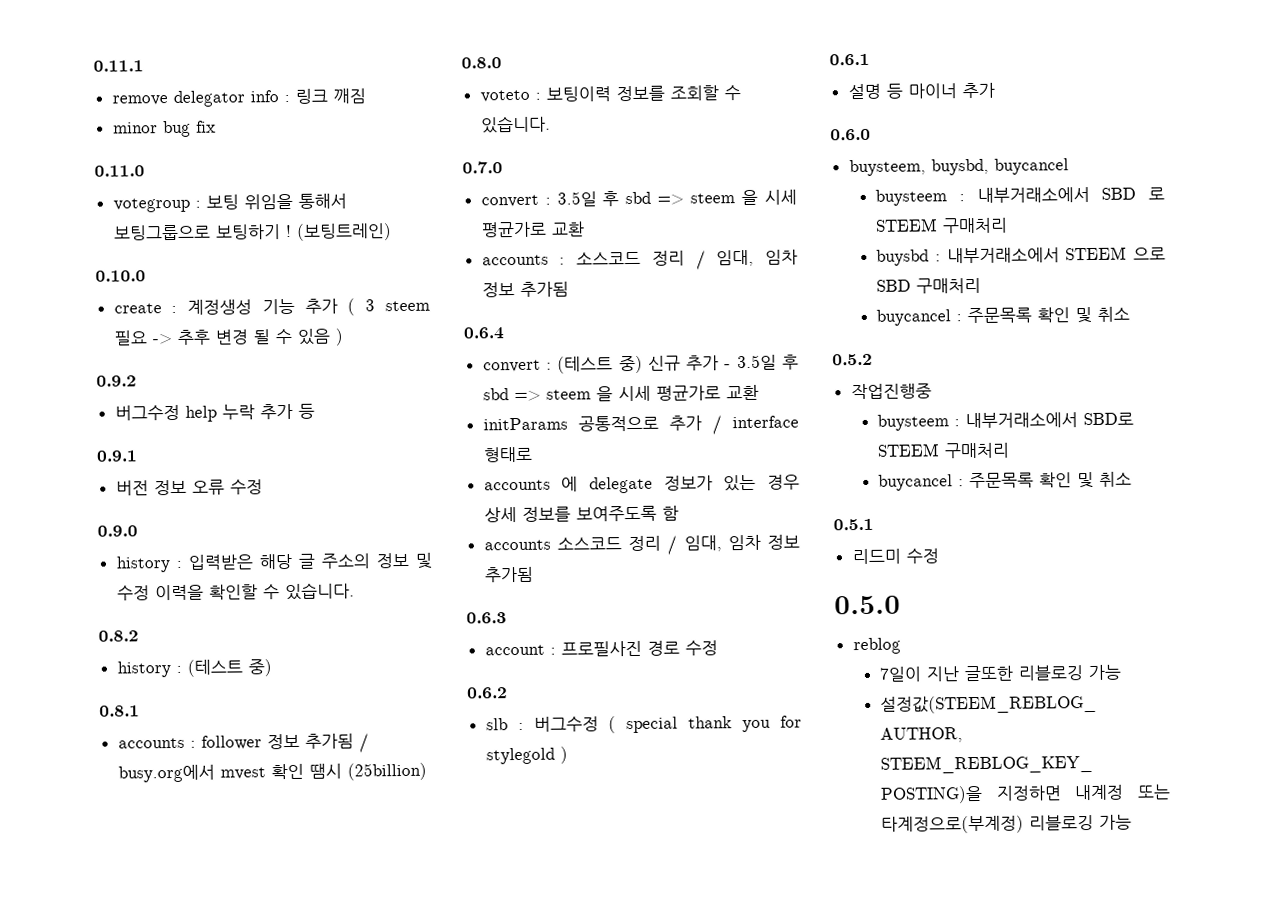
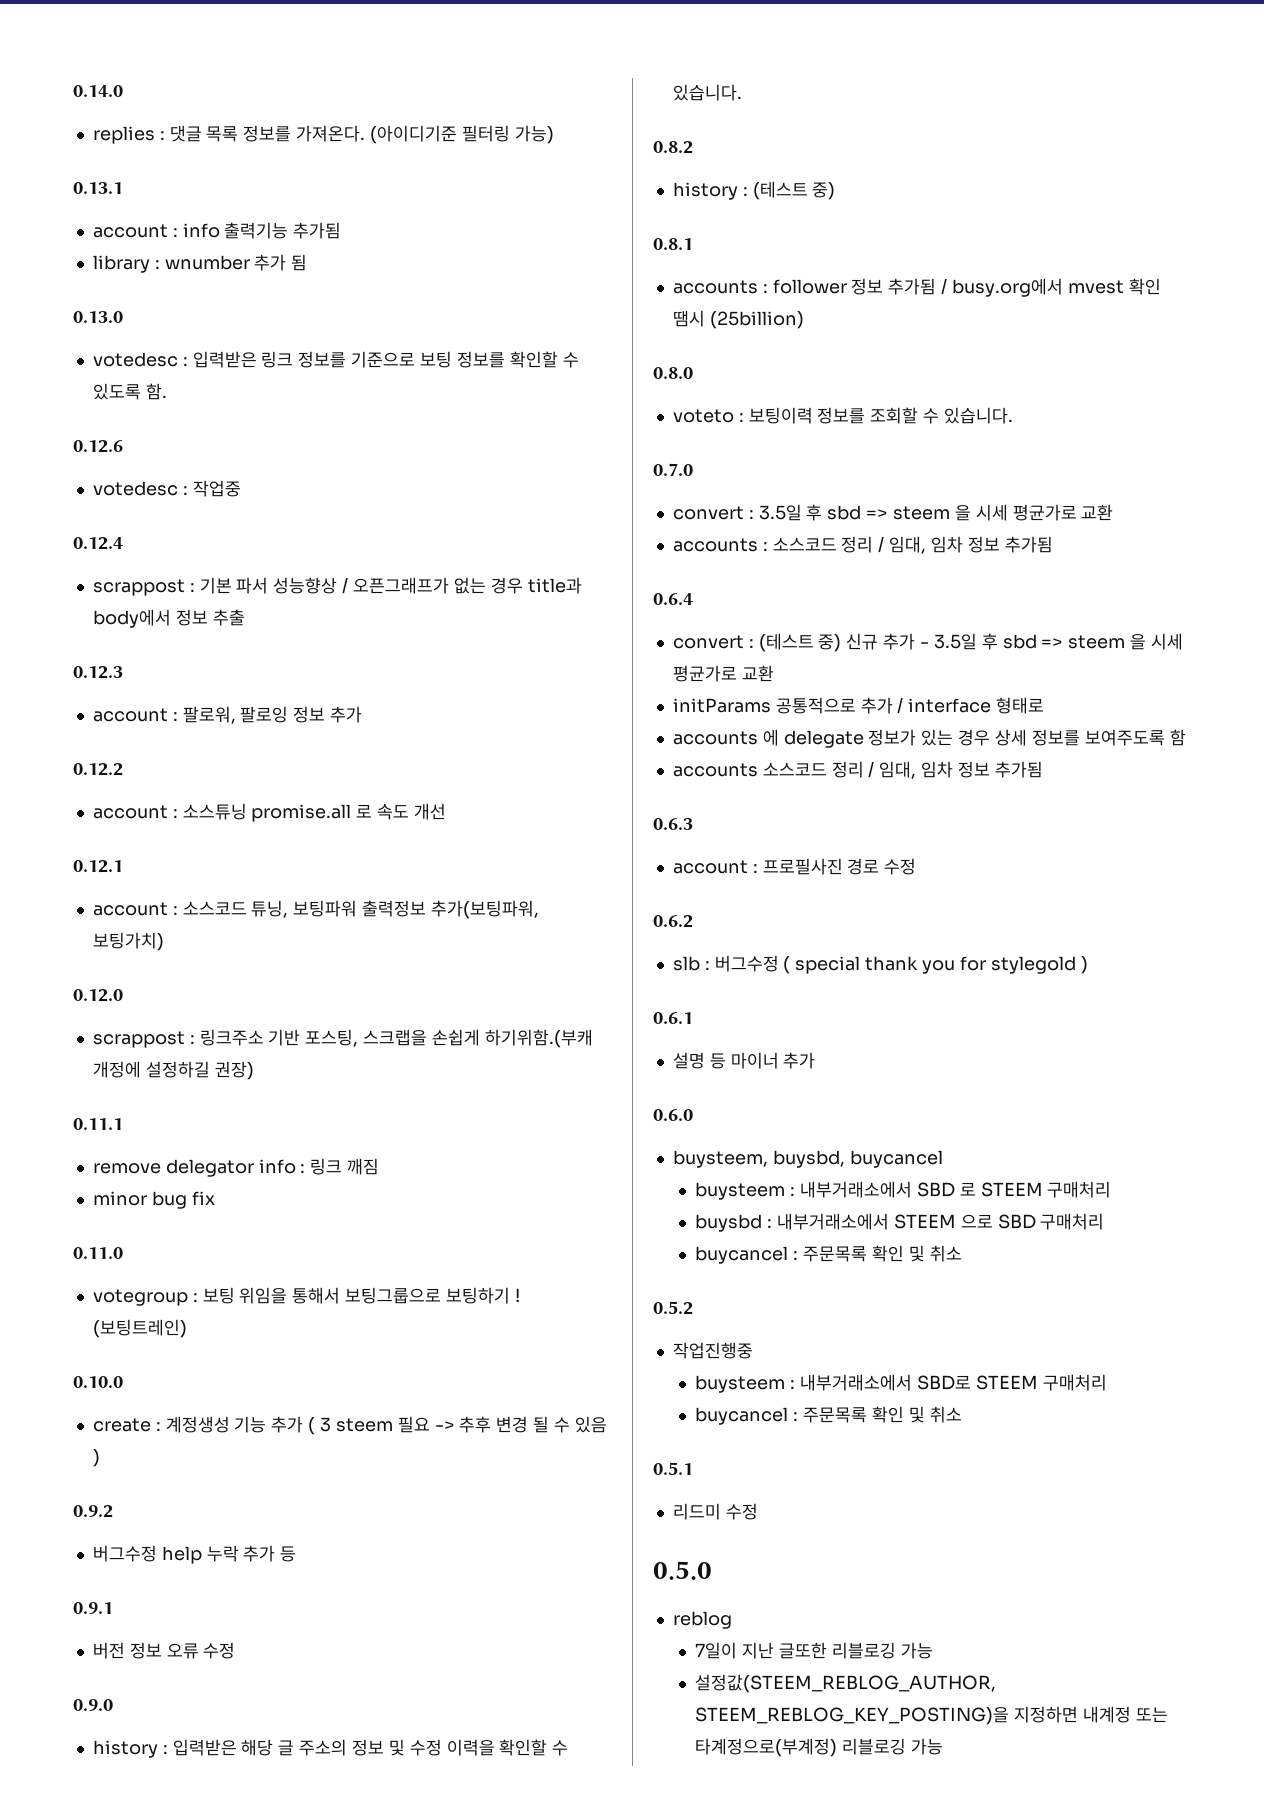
(93, 66) none -> [73,85,123,97] [92,125,554,144] [73,182,123,194] [92,222,342,239] [92,254,308,273] [73,311,123,323] [92,351,579,368] [92,383,167,400] [73,440,123,453] [92,480,241,497] [73,537,123,550] [92,577,582,596] [92,609,245,628] [73,666,123,679] [92,706,363,724] [73,763,123,776] [92,803,446,822] [73,860,123,873] [92,900,539,919] [92,932,164,951] [73,989,123,1002] [92,1029,593,1048] [92,1061,254,1080] 0.14.0 // replies : 댓글 목록 정보를 가져온다. (아이디기준 필터링 가능) // 0.13.1 // account : info 출력기능 추가됨 // library : wnumber 추가 됨 // 0.13.0 // votedesc : 입력받은 링크 정보를 기준으로 보팅 정보를 확인할 수 있도록 함. // 0.12.6 // votedesc : 작업중 // 0.12.4 // scrappost : 기본 파서 성능향상 / 오픈그래프가 없는 경우 title과 body에서 정보 추출 // 0.12.3 // account : 팔로워, 팔로잉 정보 추가 // 0.12.2 // account : 소스튜닝 promise.all 로 속도 개선 // 0.12.1 // account : 소스코드 튜닝, 보팅파워 출력정보 추가(보팅파워, 보팅가치) // 0.12.0 // scrappost : 링크주소 기반 포스팅, 스크랩을 손쉽게 하기위함.(부캐 개정에 설정하길 권장) //

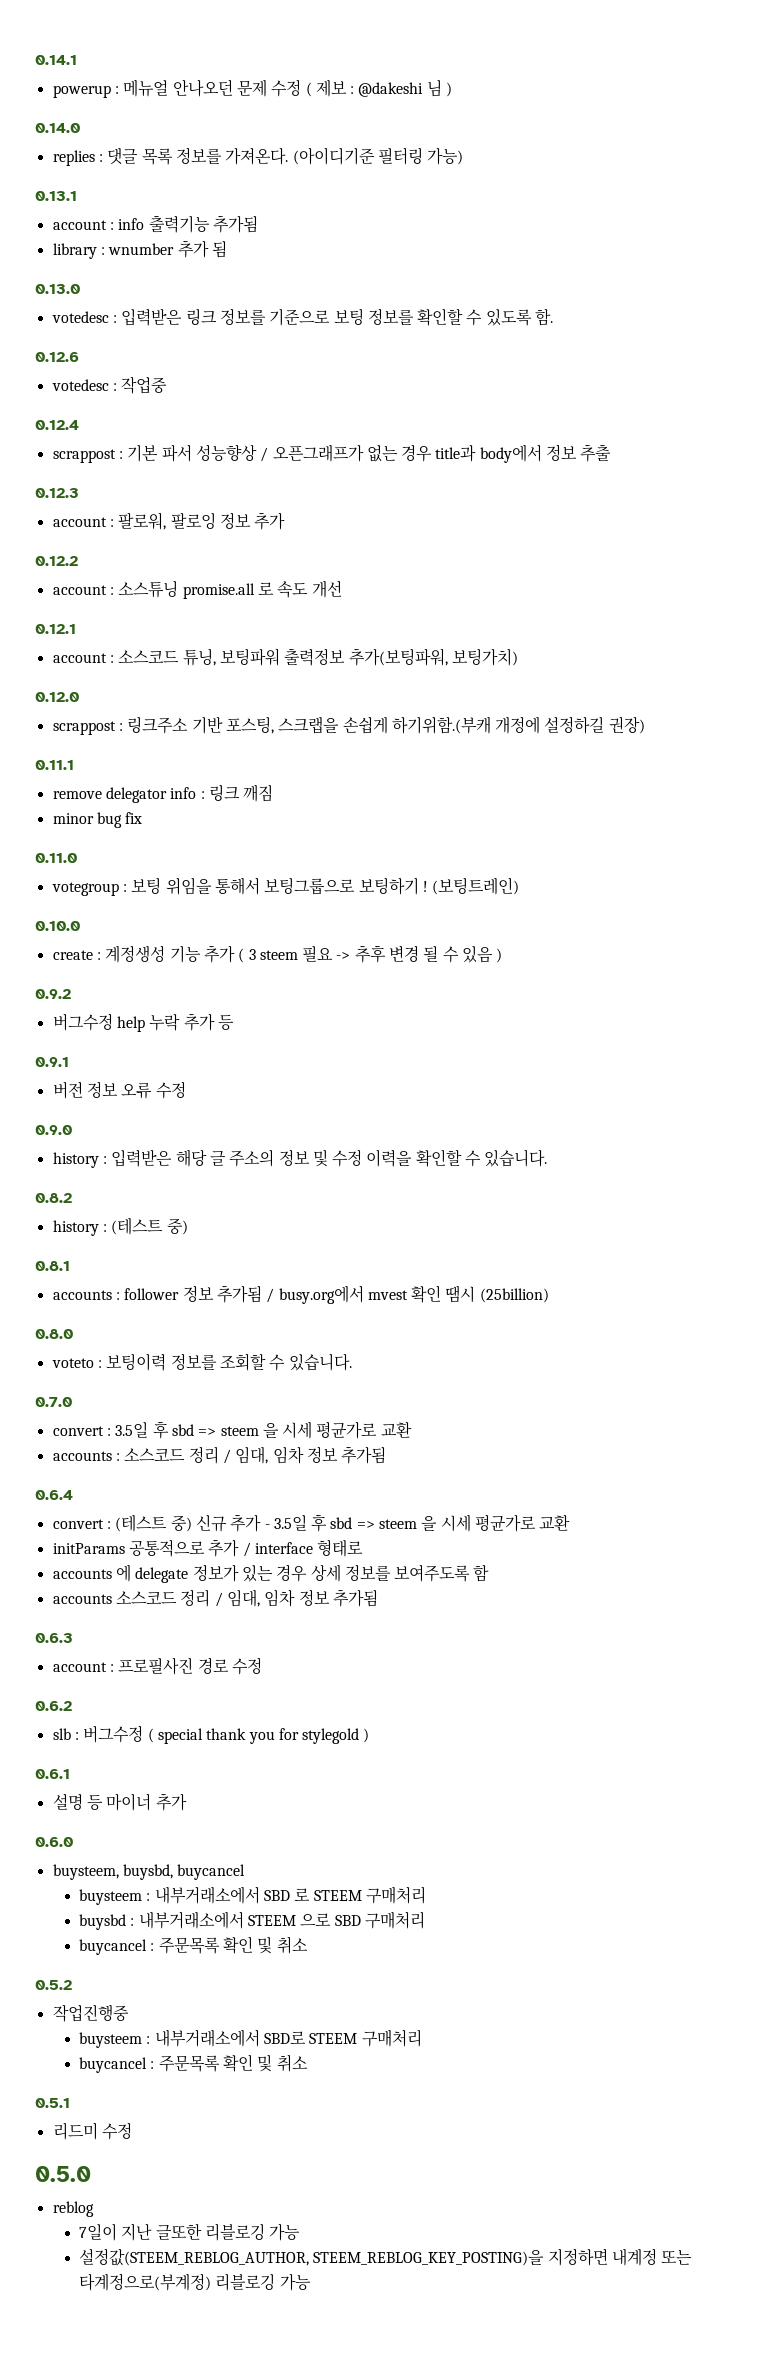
(73, 91) none -> [35,55,77,65] [52,79,453,98] 0.14.1 // powerup : 메뉴얼 안나오던 문제 수정 ( 제보 : @dakeshi 님 ) //

